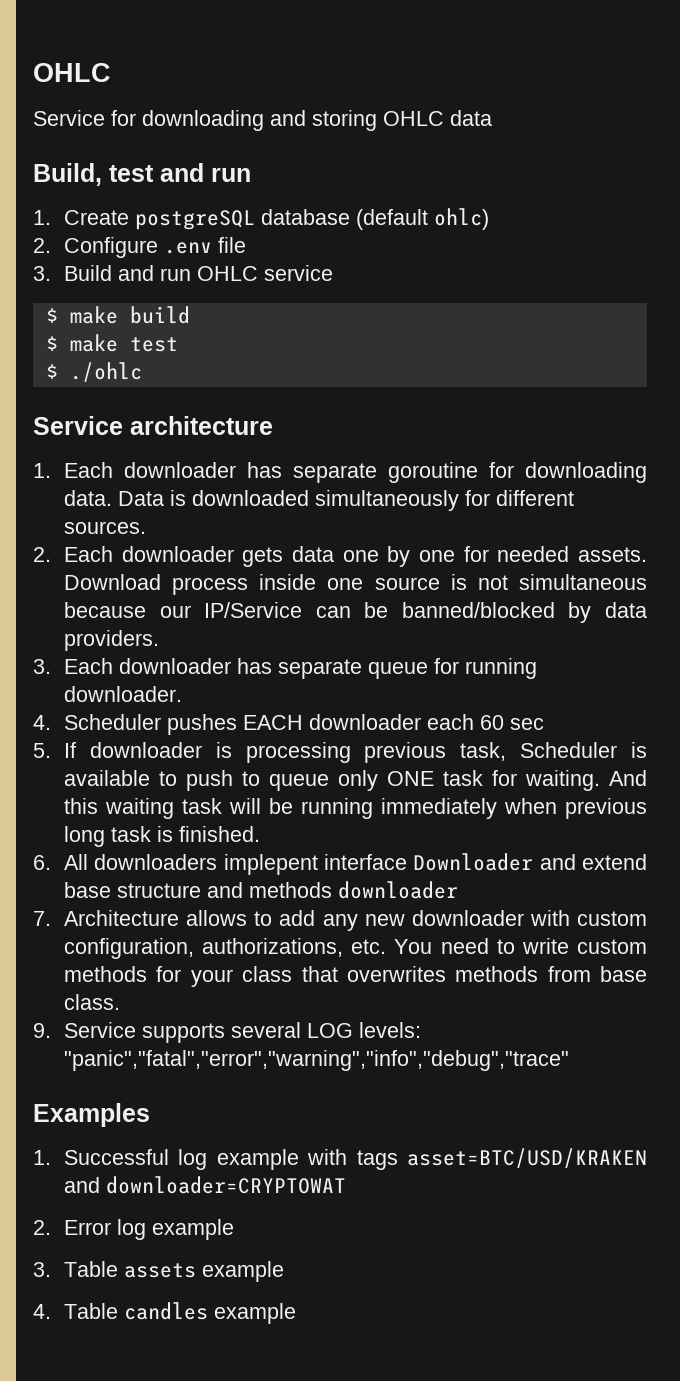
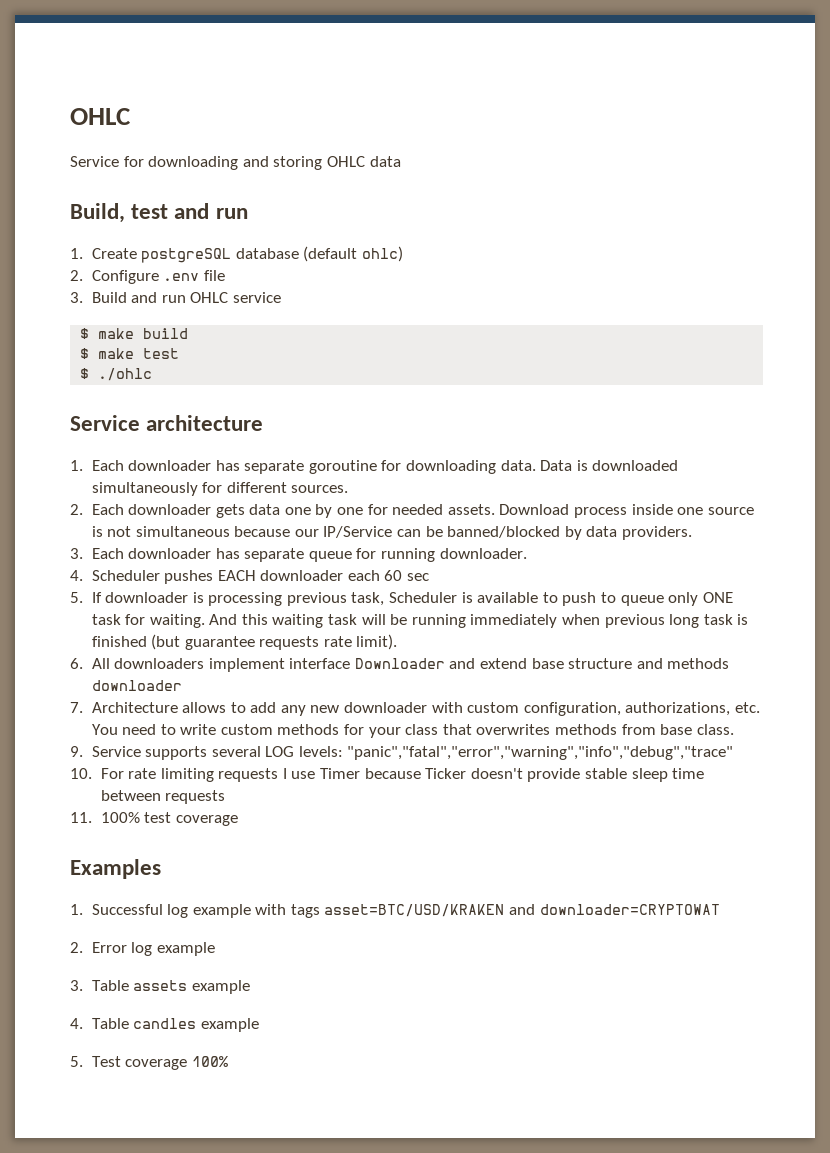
[178,826,260,842] finished. -> [91,634,398,650] finished (but guarantee requests rate limit).
[223,854,318,875] implepent -> [208,658,285,672] implement
(569, 1060) none -> [70,768,705,782] [100,790,226,804] [70,812,238,826] // 10. For rate limiting requests I use Timer because Ticker doesn't provide stable sleep time between requests // 11. 100% test coverage
(296, 1313) none -> [70,1056,228,1070] // 5. Test coverage 100%

